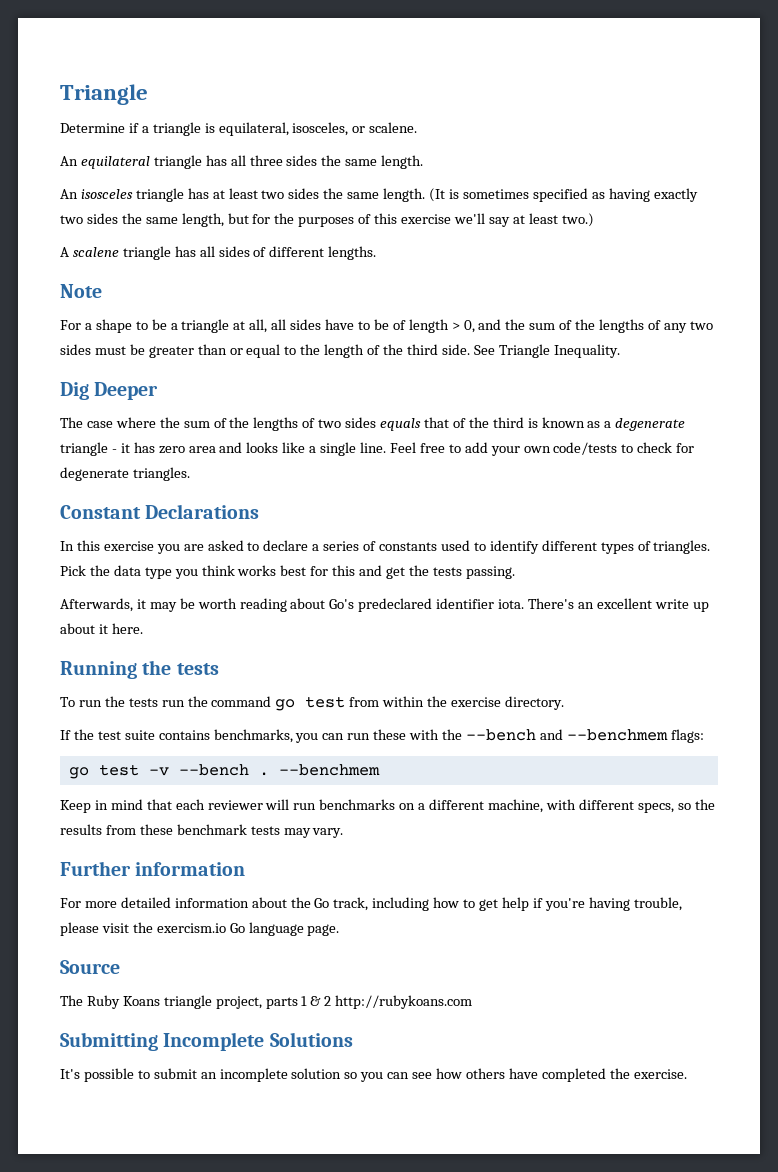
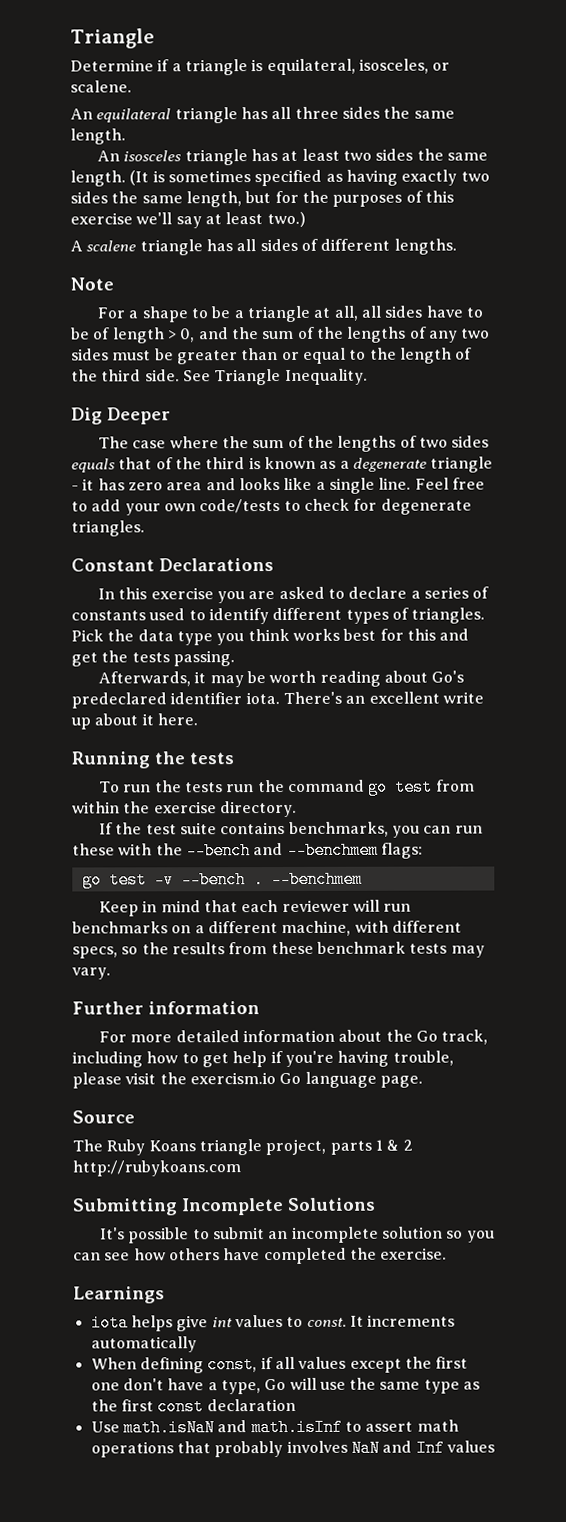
(687, 1074) none -> [73,1286,165,1304] [90,1314,456,1332] [90,1336,197,1353] [90,1356,469,1374] [90,1377,481,1395] [90,1398,296,1416] [90,1418,459,1437] [90,1439,495,1458] // Learnings // iota helps give int values to const. It increments automatically // When defining const, if all values except the first one don't have a type, Go will use the same type as the first const declaration // Use math.isNaN and math.isInf to assert math operations that probably involves NaN and Inf values

